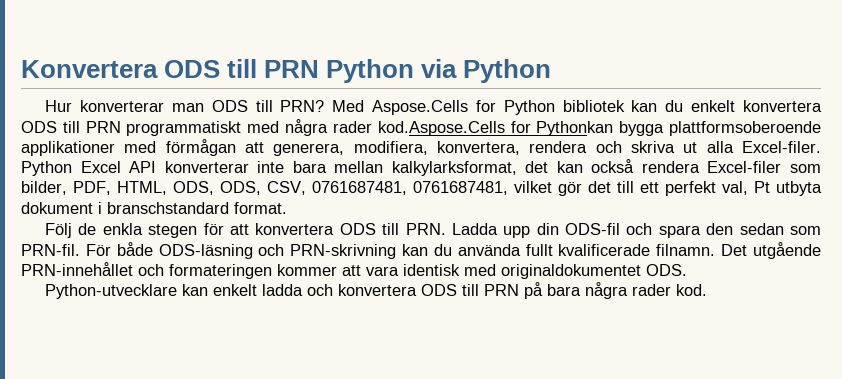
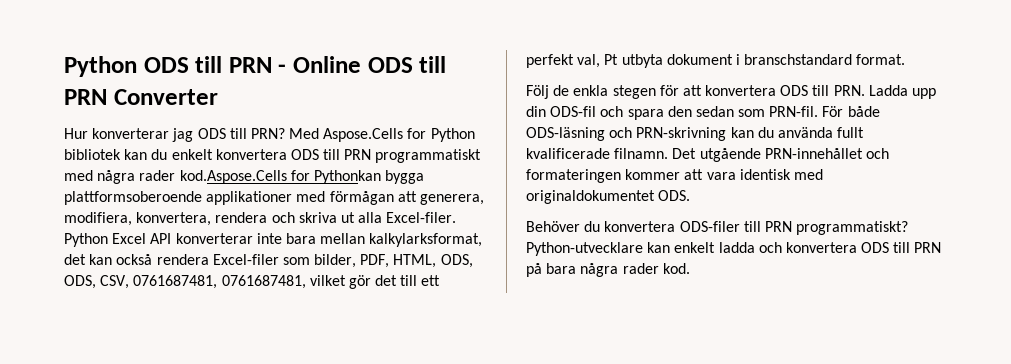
[21,59,552,83] Konvertera ODS till PRN Python via Python -> [64,56,447,77] [64,89,218,105] Python ODS till PRN - Online ODS till PRN Converter
[171,103,204,112] man -> [172,128,194,142] jag
(687, 270) none -> [526,221,909,235] Behöver du konvertera ODS-filer till PRN programmatiskt?

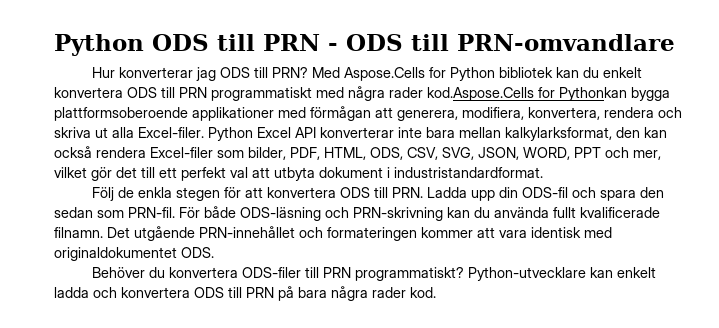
[293,56,447,73] [64,89,218,105] Online ODS till PRN Converter -> [346,34,675,51] ODS till PRN-omvandlare
[64,254,86,265] det -> [616,127,640,138] den
[64,275,306,289] ODS, CSV, 0761687481, 0761687481, -> [407,147,661,160] CSV, SVG, JSON, WORD, PPT och mer,
[577,54,619,68] val, Pt -> [230,167,270,178] val att
[744,54,906,65] branschstandard format. -> [394,167,543,178] industristandardformat.

